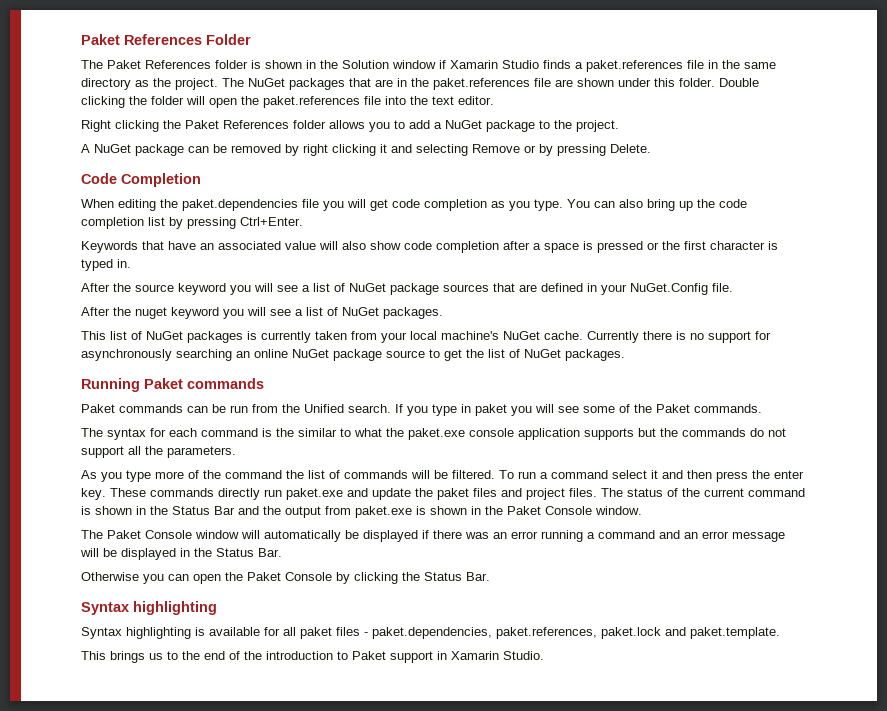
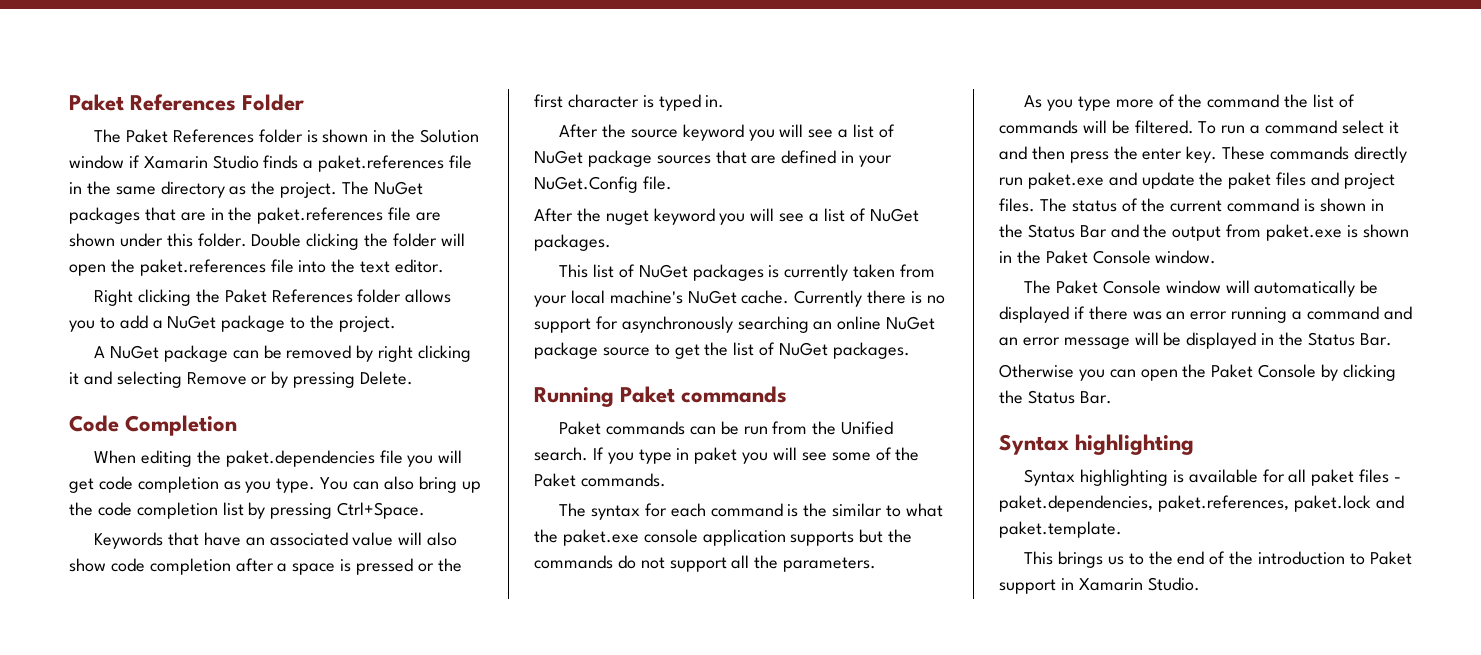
[240,217,303,226] Ctrl+Enter. -> [337,502,426,519] Ctrl+Space.

